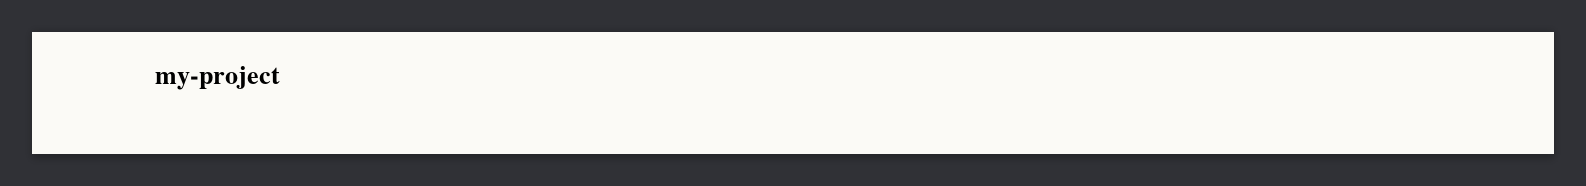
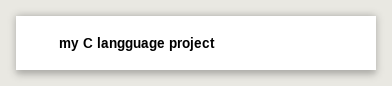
[155,66,280,90] my-project -> [59,37,215,51] my C langguage project

